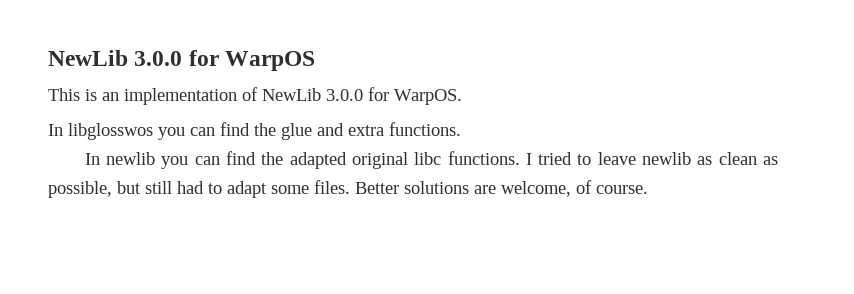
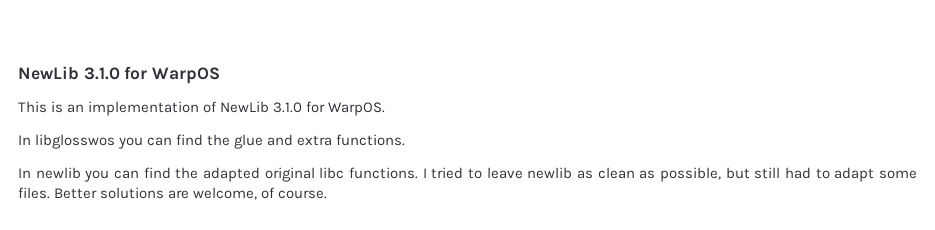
[48,50,183,66] NewLib 3.0.0 -> [18,66,120,80] NewLib 3.1.0
[326,89,363,101] 3.0.0 -> [273,102,303,113] 3.1.0

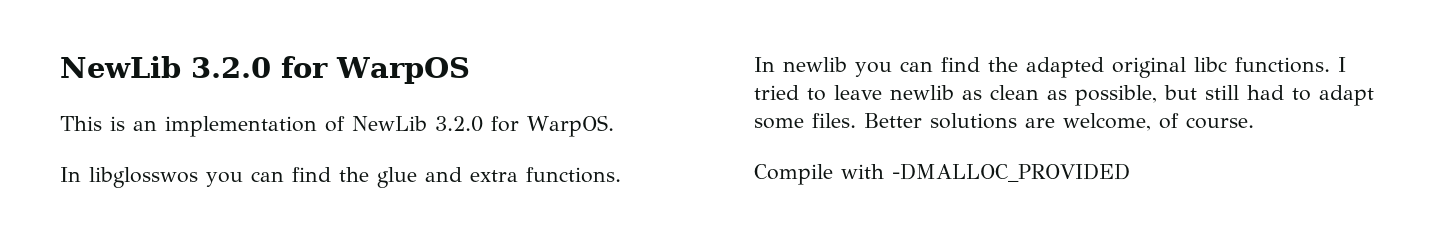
[18,66,120,80] NewLib 3.1.0 -> [60,56,271,78] NewLib 3.2.0
[273,102,303,113] 3.1.0 -> [435,116,483,132] 3.2.0
(328, 194) none -> [754,163,1130,185] // Compile with -DMALLOC_PROVIDED

